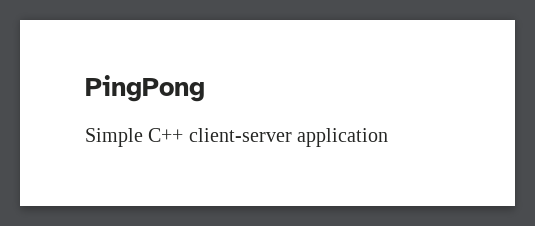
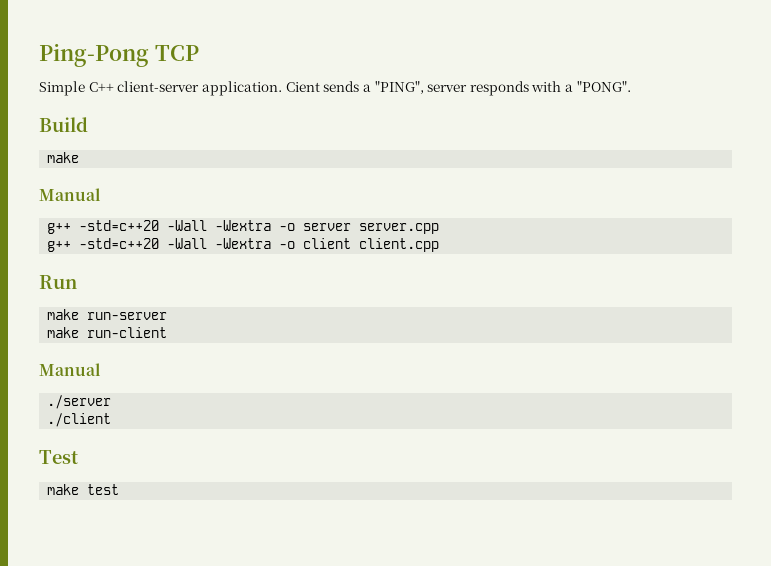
[85,75,205,102] PingPong -> [39,43,199,67] Ping-Pong TCP
[297,128,389,147] application -> [201,81,631,96] [39,117,88,132] [47,152,80,163] [39,188,101,201] [47,220,440,234] [47,238,440,252] [39,275,77,289] [47,309,168,320] [47,327,168,338] [39,363,101,376] [47,395,112,409] [47,413,112,427] [39,450,78,464] [47,484,120,495] application. Cient sends a "PING", server responds with a "PONG". // Build // make // Manual // g++ -std=c++20 -Wall -Wextra -o server server.cpp // g++ -std=c++20 -Wall -Wextra -o client client.cpp // Run // make run-server // make run-client // Manual // ./server // ./client // Test // make test

